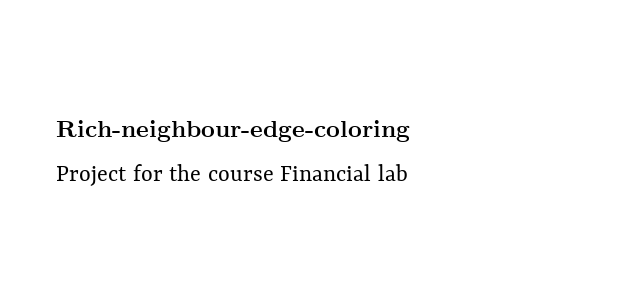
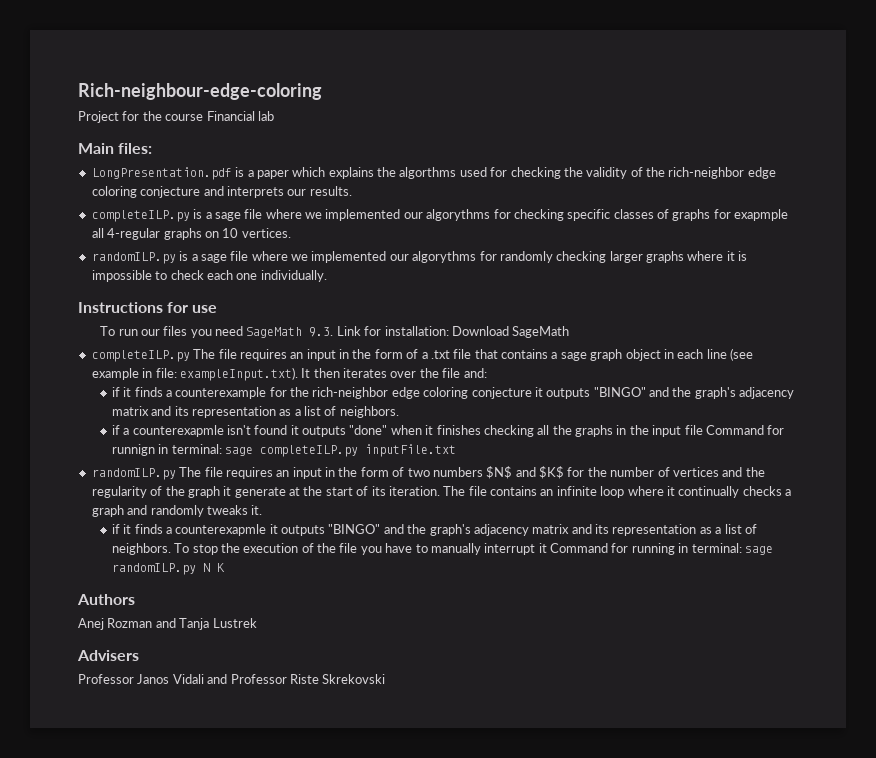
(409, 172) none -> [78,143,153,154] [91,167,776,180] [91,186,352,198] [91,209,789,222] [91,228,291,240] [91,251,748,264] [91,270,327,282] [78,302,218,313] [100,326,570,338] [91,348,753,362] [91,367,487,381] [111,387,795,399] [111,406,399,418] [111,425,785,437] [111,444,456,457] [91,466,765,480] [91,486,791,498] [91,505,263,517] [111,524,757,536] [111,543,773,555] [111,563,225,575] [77,594,135,605] [78,618,257,630] [77,650,139,661] [78,674,386,684] // Main files: // LongPresentation.pdf is a paper which explains the algorthms used for checking the validity of the rich-neighbor edge coloring conjecture and interprets our results. // completeILP.py is a sage file where we implemented our algorythms for checking specific classes of graphs for exapmple all 4-regular graphs on 10 vertices. // randomILP.py is a sage file where we implemented our algorythms for randomly checking larger graphs where it is impossible to check each one individually. // Instructions for use // To run our files you need SageMath 9.3. Link for installation: Download SageMath // completeILP.py The file requires an input in the form of a .txt file that contains a sage graph object in each line (see example in file: exampleInput.txt). It then iterates over the file and: // if it finds a counterexample for the rich-neighbor edge coloring conjecture it outputs "BINGO" and the graph's adjacency matrix and its representation as a list of neighbors. // if a counterexapmle isn't found it outputs "done" when it finishes checking all the graphs in the input file Command for runnign in terminal: sage completeILP.py inputFile.txt // randomILP.py The file requires an input in the form of two numbers $N$ and $K$ for the number of vertices and the regularity of the graph it generate at the start of its iteration. The file contains an infinite loop where it continually checks a graph and randomly tweaks it. // if it finds a counterexapmle it outputs "BINGO" and the graph's adjacency matrix and its representation as a list of neighbors. To stop the execution of the file you have to manually interrupt it Command for running in terminal: sage randomILP.py N K // Authors // Anej Rozman and Tanja Lustrek // Advisers // Professor Janos Vidali and Professor Riste Skrekovski

